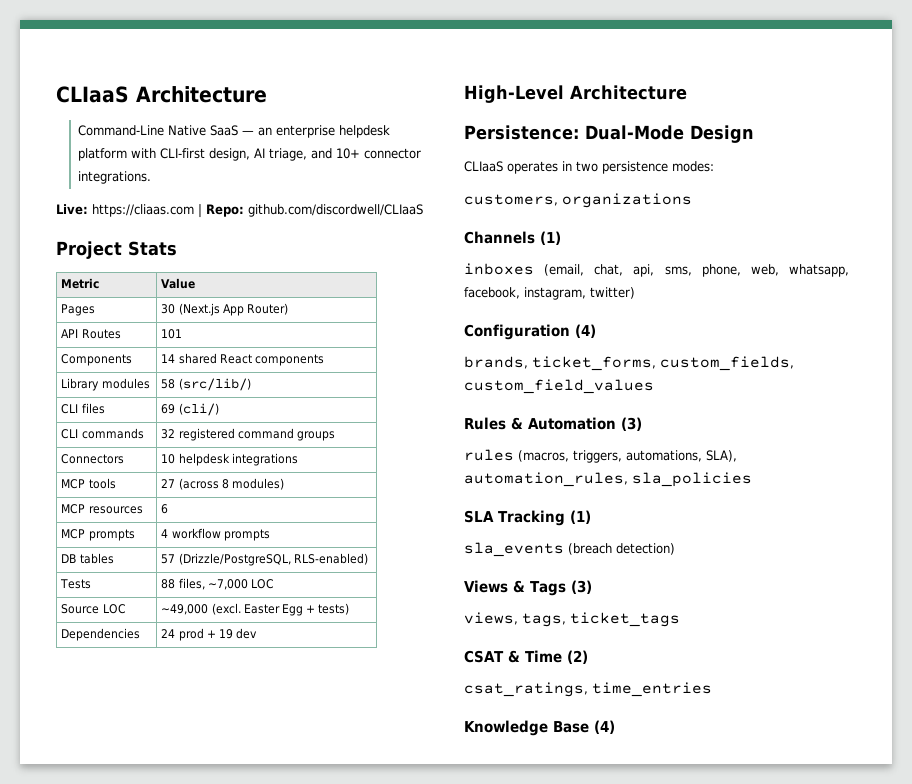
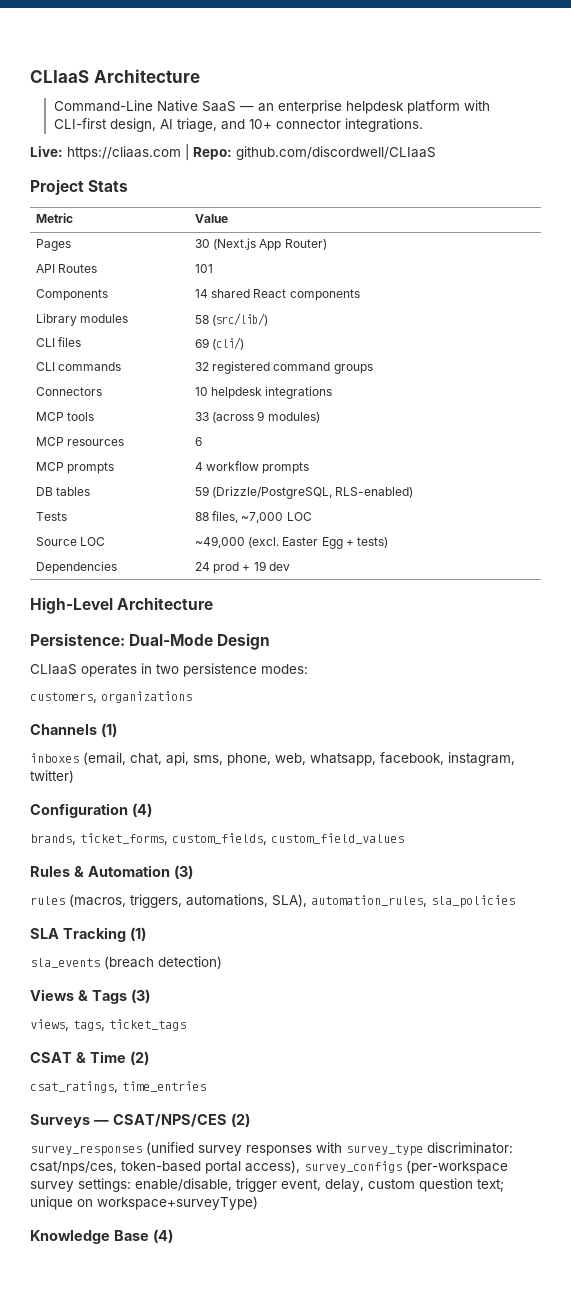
[161,478,229,490] 27 (across 8 -> [194,411,265,423] 33 (across 9
[161,554,176,564] 57 -> [194,486,209,496] 59
(712, 689) none -> [30,1113,250,1128] [30,1142,513,1156] [30,1160,508,1174] [30,1178,504,1192] [30,1196,258,1210] // Surveys — CSAT/NPS/CES (2) // survey_responses (unified survey responses with survey_type discriminator: csat/nps/ces, token-based portal access), survey_configs (per-workspace survey settings: enable/disable, trigger event, delay, custom question text; unique on workspace+surveyType)

